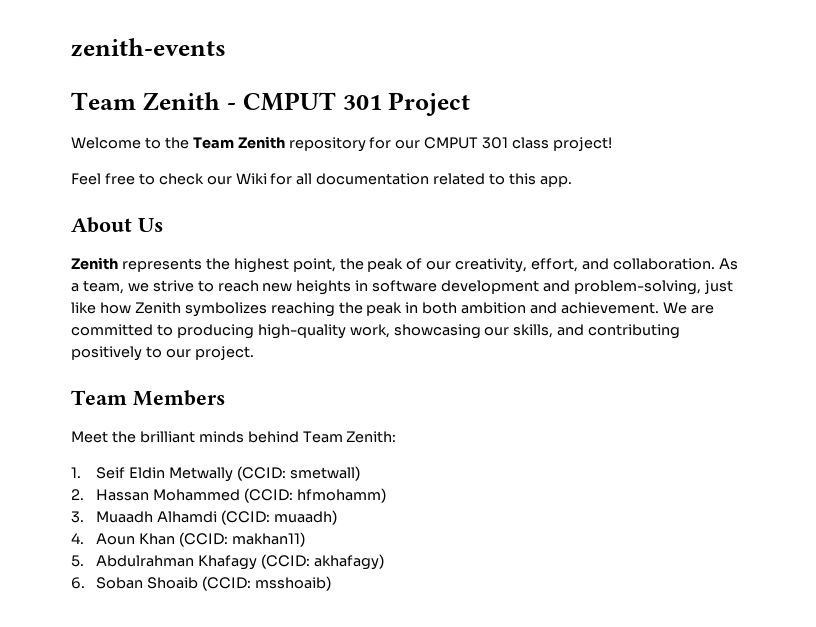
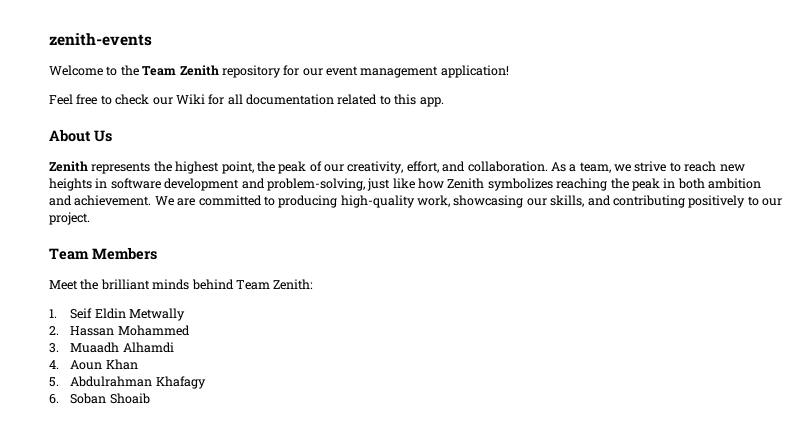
[71,92,471,116] // Team Zenith - CMPUT 301 Project -> (152, 39) none
[424,137,613,151] CMPUT 301 class project! -> [326,65,509,78] event management application!
[237,466,360,481] (CCID: smetwall) -> (185, 314) none
[244,488,387,503] (CCID: hfmohamm) -> (190, 330) none
[221,510,338,525] (CCID: muaadh) -> (174, 347) none
[179,532,306,547] (CCID: makhan11) -> (138, 364) none
[261,554,385,570] (CCID: akhafagy) -> (206, 382) none
[202,576,332,591] (CCID: msshoaib) -> (150, 398) none

